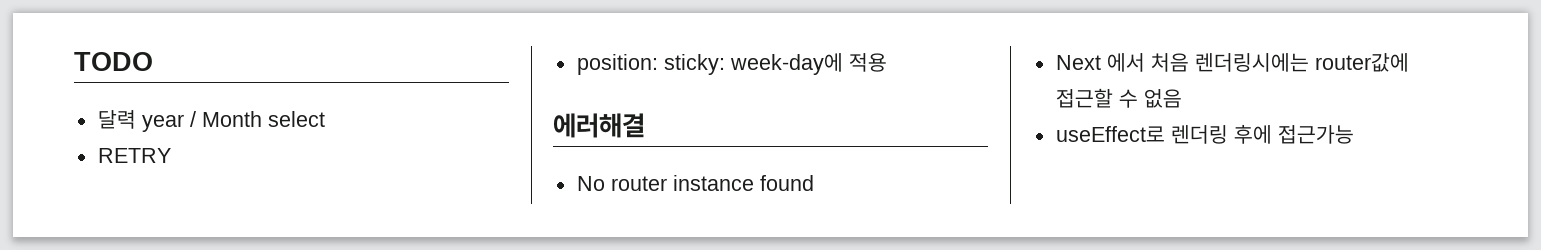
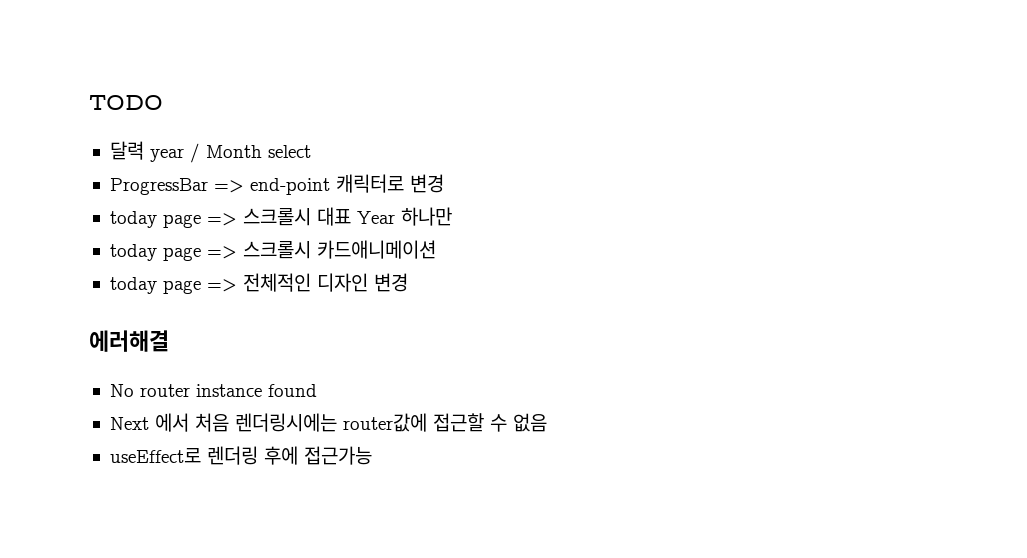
[97,148,171,163] [576,53,887,75] RETRY // position: sticky: week-day에 적용 -> [109,174,444,195] [109,207,452,228] [109,240,436,261] [109,273,408,294] ProgressBar => end-point 캐릭터로 변경 // today page => 스크롤시 대표 Year 하나만 // today page => 스크롤시 카드애니메이션 // today page => 전체적인 디자인 변경

